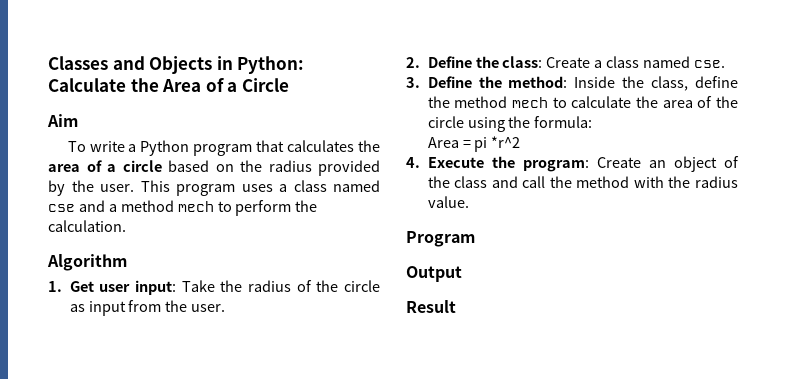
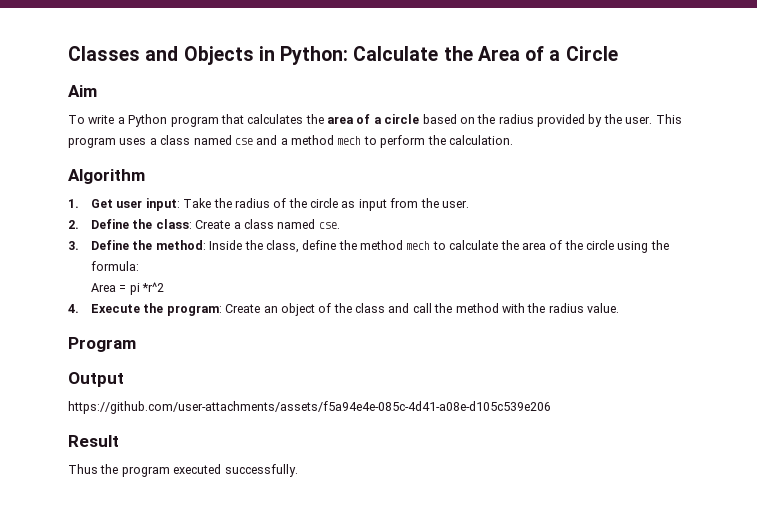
(462, 274) none -> [68,401,551,414] // https://github.com/user-attachments/assets/f5a94e4e-085c-4d41-a08e-d105c539e206
(456, 306) none -> [68,464,298,477] // Thus the program executed successfully.

